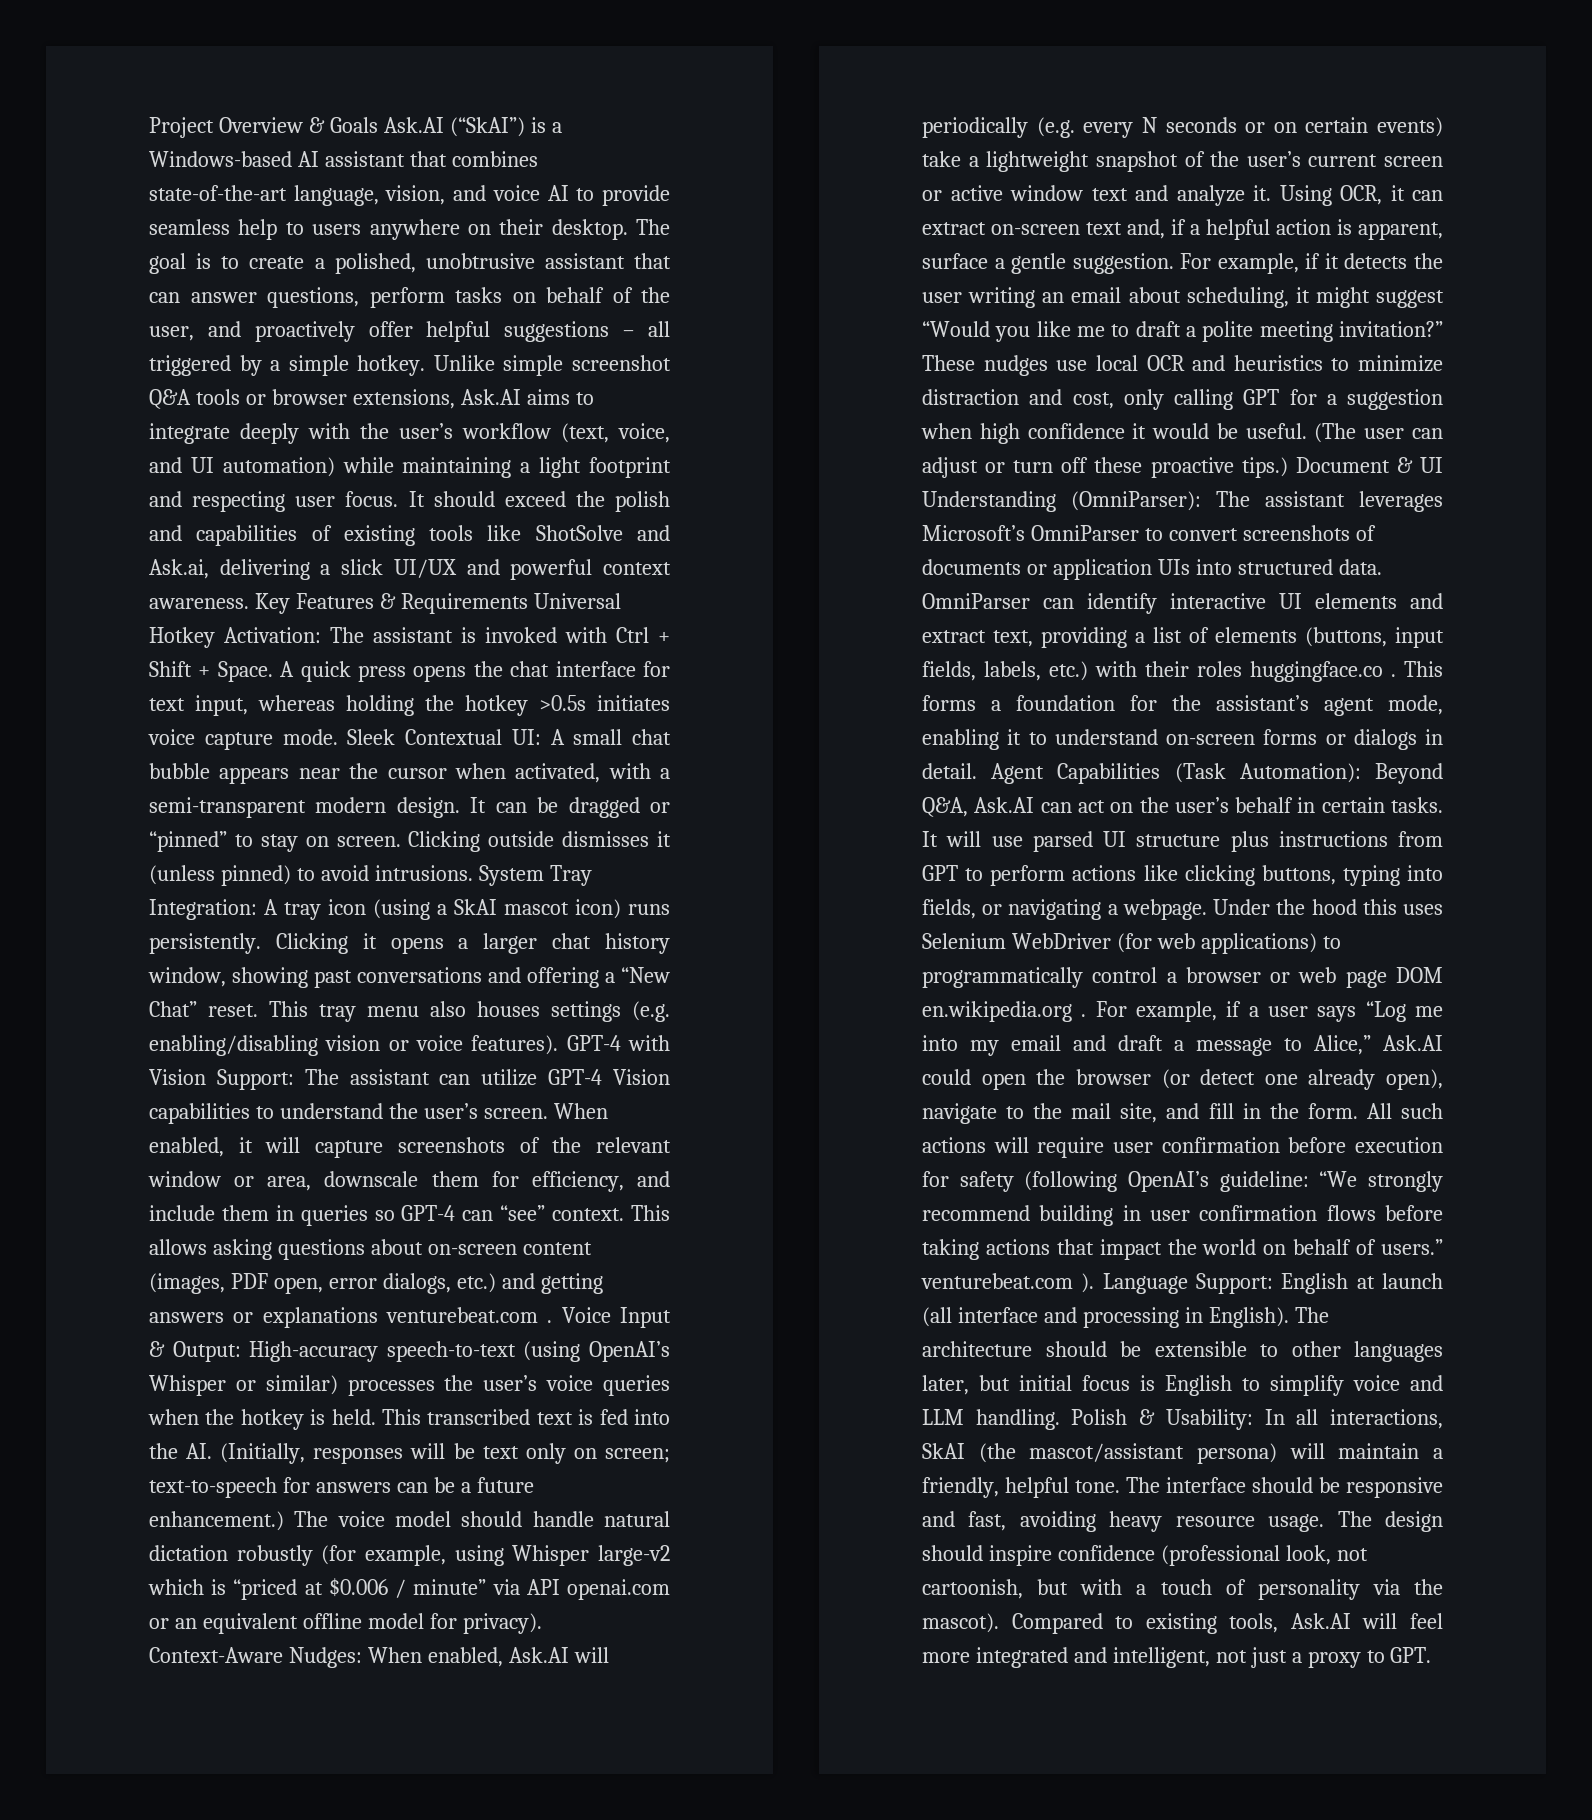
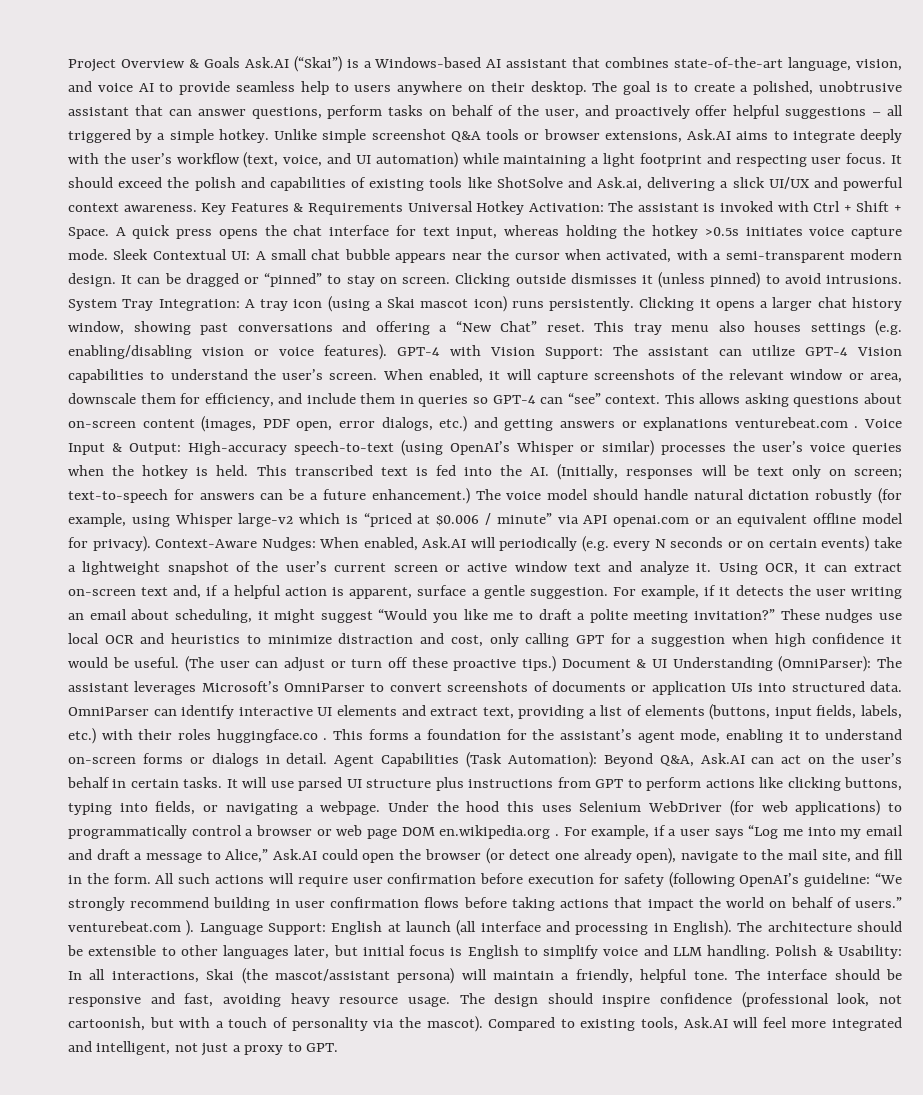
[449,117,525,137] (“SkAI”) -> [293,56,342,72] (“Skai”)
[454,899,497,915] SkAI -> [387,297,416,308] Skai
[922,1443,965,1459] SkAI -> [206,969,235,980] Skai

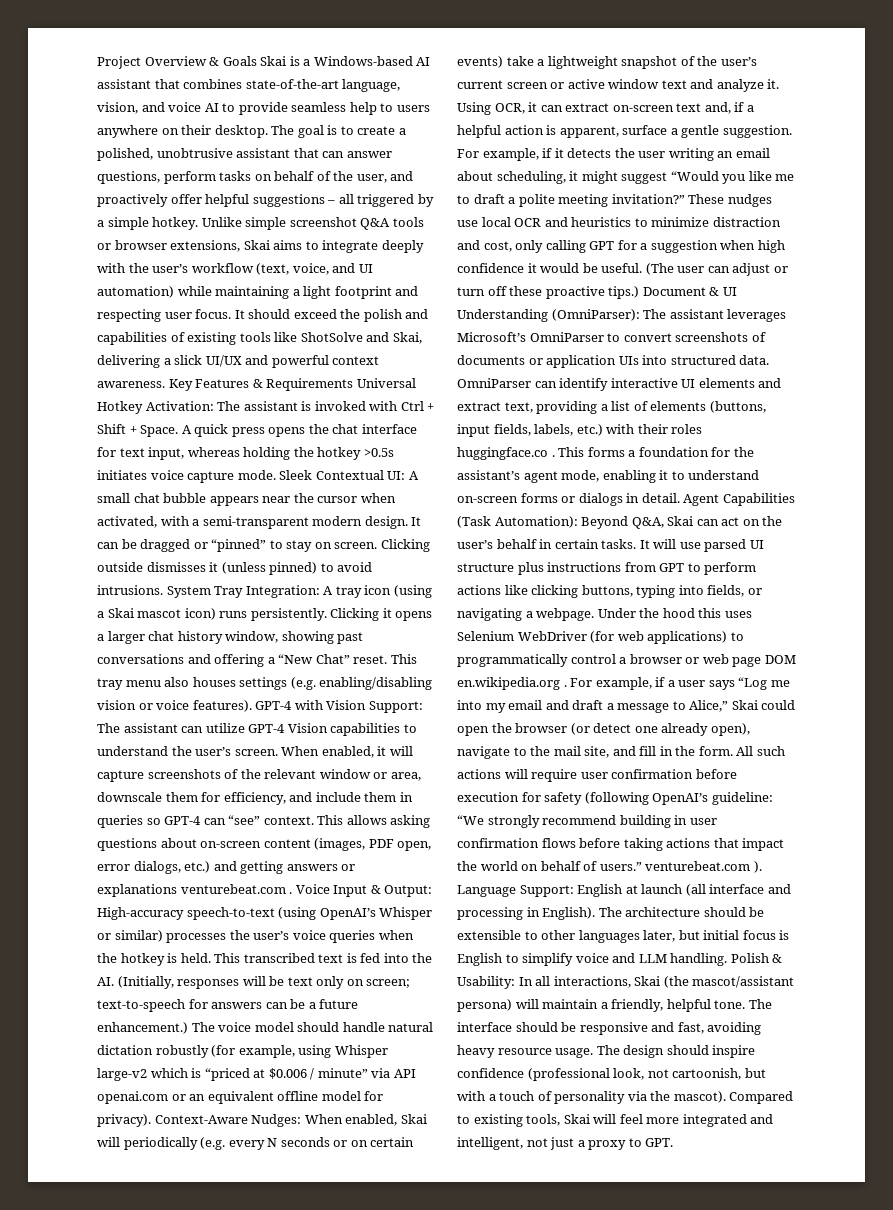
[244,56,342,72] Ask.AI (“Skai”) -> [260,56,287,66] Skai
[687,129,732,140] Ask.AI -> [243,240,270,250] Skai
[597,177,643,191] Ask.ai, -> [392,332,422,344] Skai,
[422,537,467,548] Ask.AI -> [400,1114,427,1124] Skai
[700,753,745,764] Ask.AI -> [667,516,694,526] Skai
[273,849,318,860] Ask.AI -> [731,700,758,710] Skai
[683,1017,728,1028] Ask.AI -> [563,1114,590,1124] Skai

